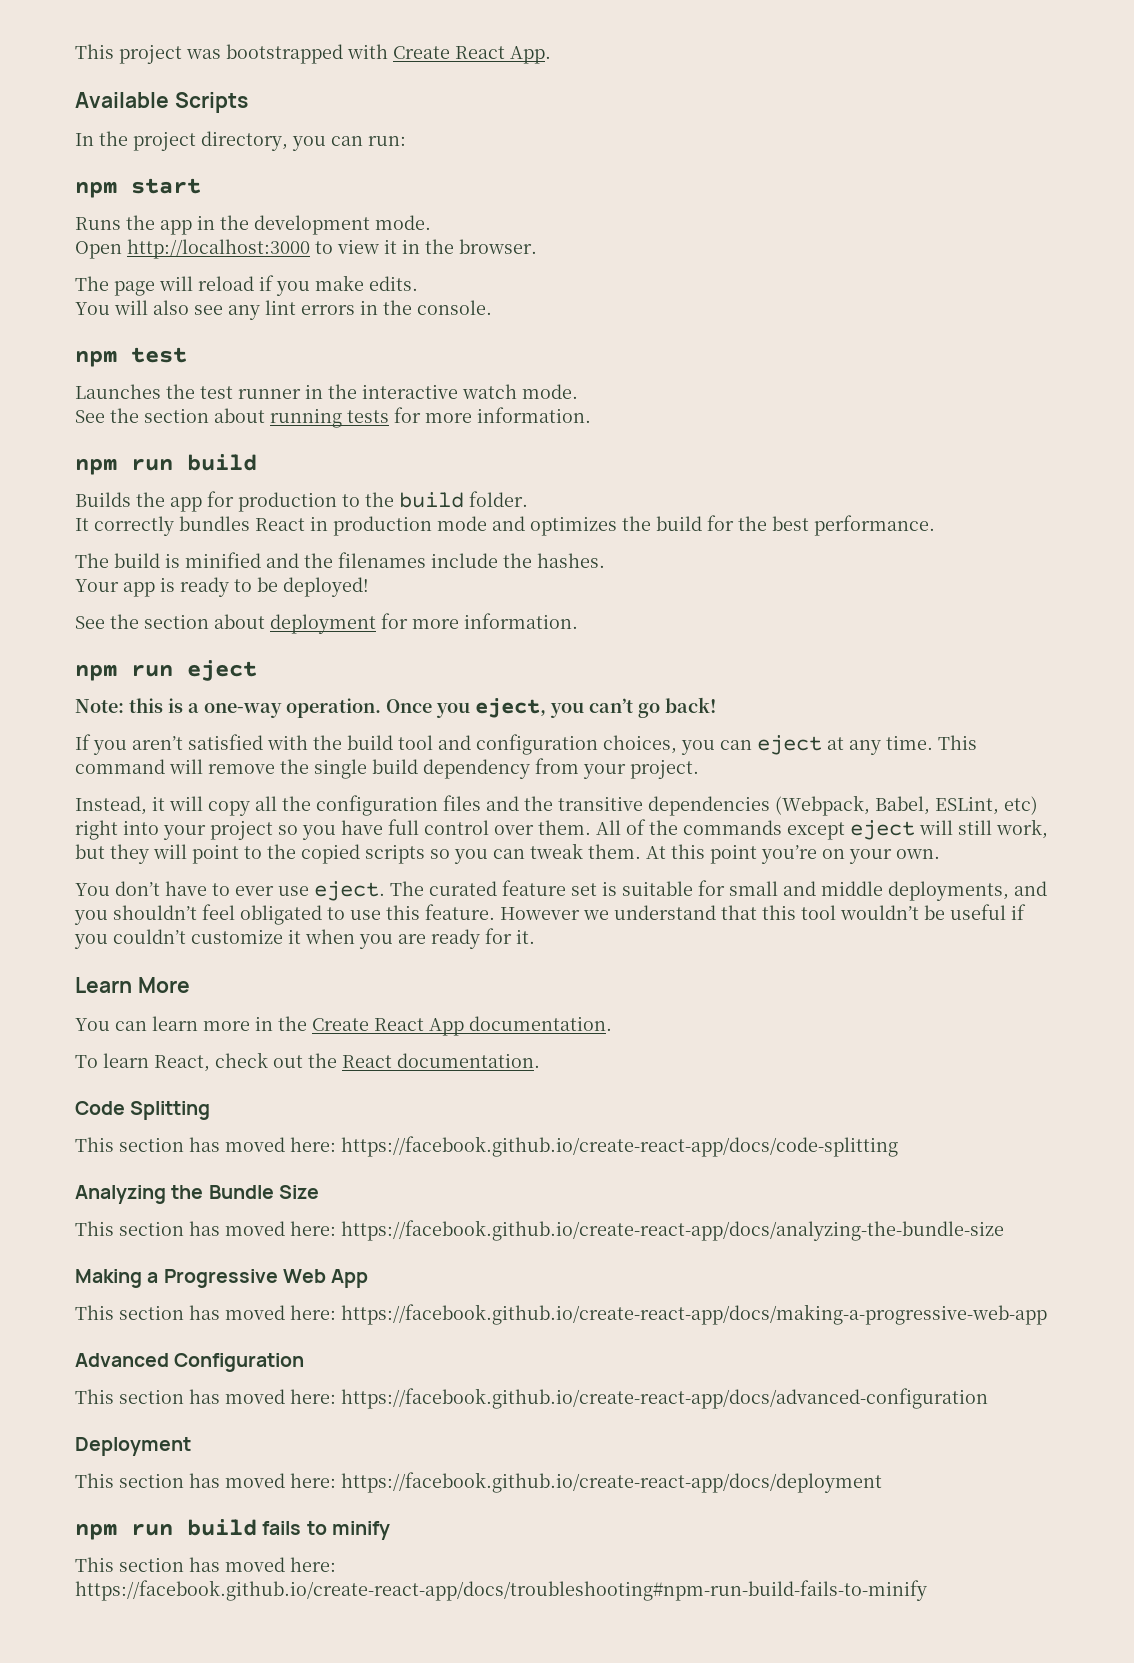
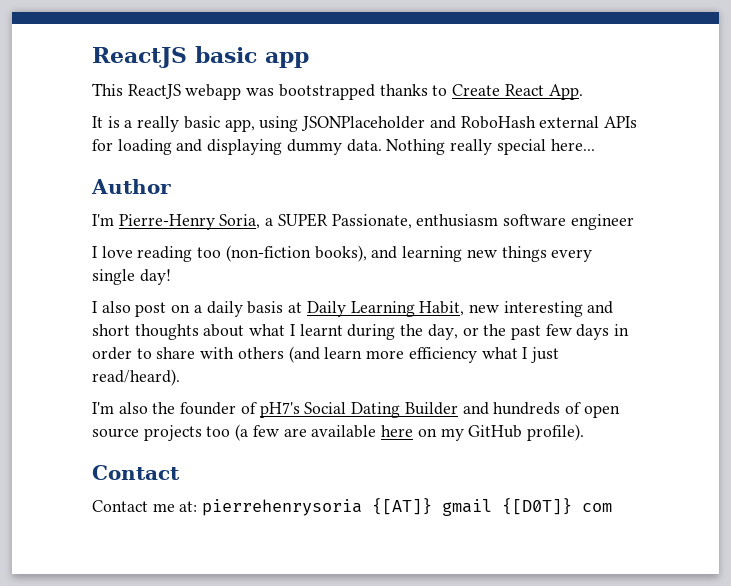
[75,44,551,64] [75,92,248,113] [75,131,406,151] [75,178,201,198] [75,215,431,235] [75,239,537,259] [75,275,418,296] [75,300,492,320] [75,347,187,367] [75,384,578,399] [75,407,591,428] [75,454,257,475] [75,491,528,512] [75,515,935,536] [75,552,605,568] [75,577,369,597] [75,613,578,634] [75,660,257,681] [75,697,716,718] [75,734,977,755] [75,758,699,779] [75,795,1038,816] [75,819,1048,840] [75,843,940,864] [75,880,1047,901] [74,904,1026,925] [74,928,535,949] [75,977,190,993] [75,1016,612,1036] [75,1052,540,1072] [75,1101,211,1120] [75,1136,898,1157] [75,1185,319,1204] [75,1220,1004,1241] [75,1269,369,1288] [75,1304,1047,1325] [75,1353,305,1372] [75,1388,988,1409] [75,1437,191,1456] [75,1472,882,1493] [75,1519,390,1540] [75,1557,336,1572] [75,1580,927,1601] This project was bootstrapped with Create React App. // Available Scripts // In the project directory, you can run: // npm start // Runs the app in the development mode. // Open http://localhost:3000 to view it in the browser. // The page will reload if you make edits. // You will also see any lint errors in the console. // npm test // Launches the test runner in the interactive watch mode. // See the section about running tests for more information. // npm run build // Builds the app for production to the build folder. // It correctly bundles React in production mode and optimizes the build for the best performance. // The build is minified and the filenames include the hashes. // Your app is ready to be deployed! // See the section about deployment for more information. // npm run eject // Note: this is a one-way operation. Once you eject, you can’t go back! // If you aren’t satisfied with the build tool and configuration choices, you can eject at any time. This command will remove the single build dependency from your project. // Instead, it will copy all the configuration files and the transitive dependencies (Webpack, Babel, ESLint, etc) right into your project so you have full control over them. All of the commands except eject will still work, but they will point to the copied scripts so you can tweak them. At this point you’re on your own. // You don’t have to ever use eject. The curated feature set is suitable for small and middle deployments, and you shouldn’t feel obligated to use this feature. However we understand that this tool wouldn’t be useful if you couldn’t customize it when you are ready for it. // Learn More // You can learn more in the Create React App documentation. // To learn React, check out the React documentation. // Code Splitting // This section has moved here: https://facebook.github.io/create-react-app/docs/code-splitting // Analyzing the Bundle Size // This section has moved here: https://facebook.github.io/create-react-app/docs/analyzing-the-bundle-size // Making a Progressive Web App // This section has moved here: https://facebook.github.io/create-react-app/docs/making-a-progressive-web-app // Advanced Configuration // This section has moved here: https://facebook.github.io/create-react-app/docs/advanced-configuration // Deployment // This section has moved here: https://facebook.github.io/create-react-app/docs/deployment // npm run build fails to minify // This section has moved here: https://facebook.github.io/create-react-app/docs/troubleshooting#npm-run-build-fails-to-minify -> [92,46,309,68] [92,83,583,100] [92,116,637,132] [92,139,595,155] [91,179,171,194] [92,213,634,230] [92,245,593,262] [92,269,171,285] [92,301,614,317] [92,324,630,340] [92,346,559,363] [92,369,180,386] [92,402,620,418] [92,424,584,441] [92,465,180,480] [92,498,613,516] ReactJS basic app // This ReactJS webapp was bootstrapped thanks to Create React App. // It is a really basic app, using JSONPlaceholder and RoboHash external APIs for loading and displaying dummy data. Nothing really special here... // Author // I'm Pierre-Henry Soria, a SUPER Passionate, enthusiasm software engineer // I love reading too (non-fiction books), and learning new things every single day! // I also post on a daily basis at Daily Learning Habit, new interesting and short thoughts about what I learnt during the day, or the past few days in order to share with others (and learn more efficiency what I just read/heard). // I'm also the founder of pH7's Social Dating Builder and hundreds of open source projects too (a few are available here on my GitHub profile). // Contact // Contact me at: pierrehenrysoria {[AT]} gmail {[D0T]} com

